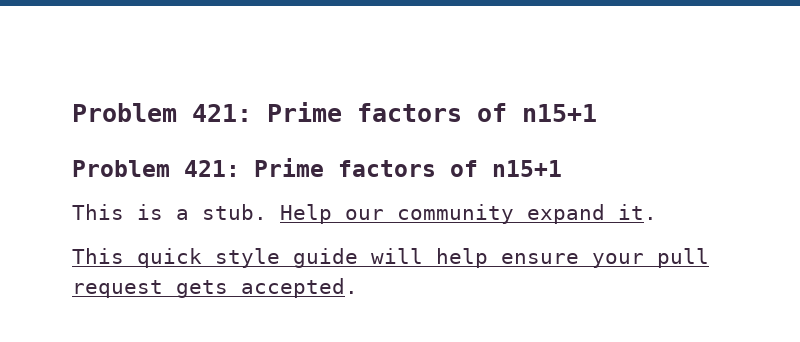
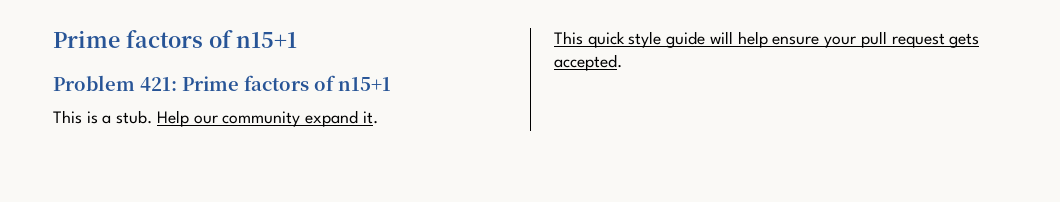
[72,103,252,122] Problem 421: -> (53, 39) none

